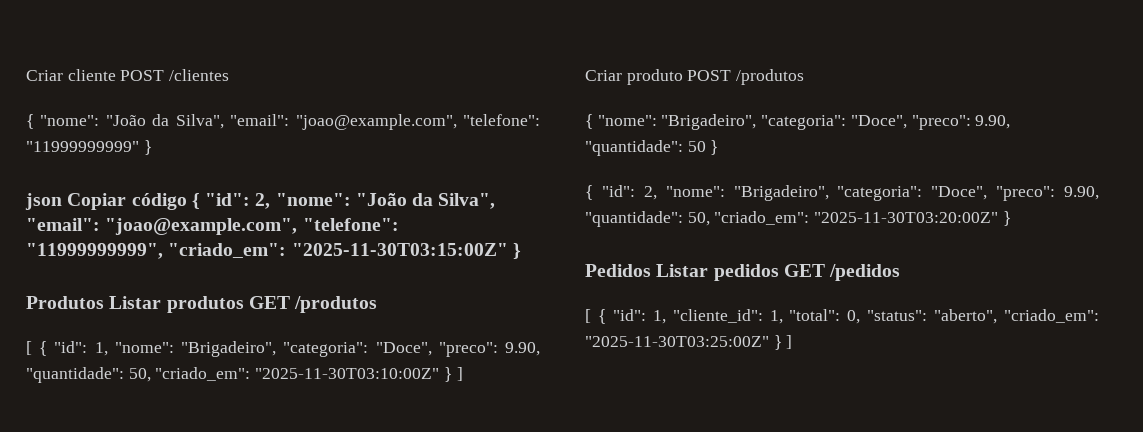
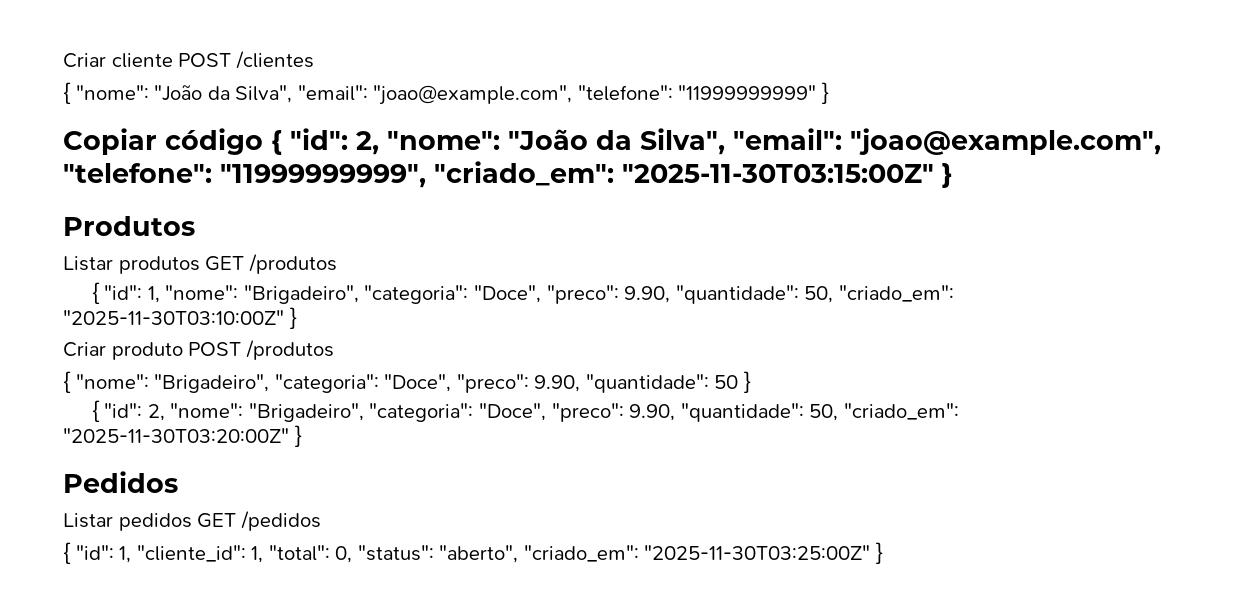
[25,193,62,210] json -> (829, 93) none
(104, 302) none -> (195, 226) //
[26,341,32,355] [ -> (337, 264) none
[456,367,463,381] ] -> (297, 318) none
(651, 270) none -> (178, 482) //
[585,309,591,323] [ -> (321, 521) none
[786,335,793,349] ] -> (883, 553) none

